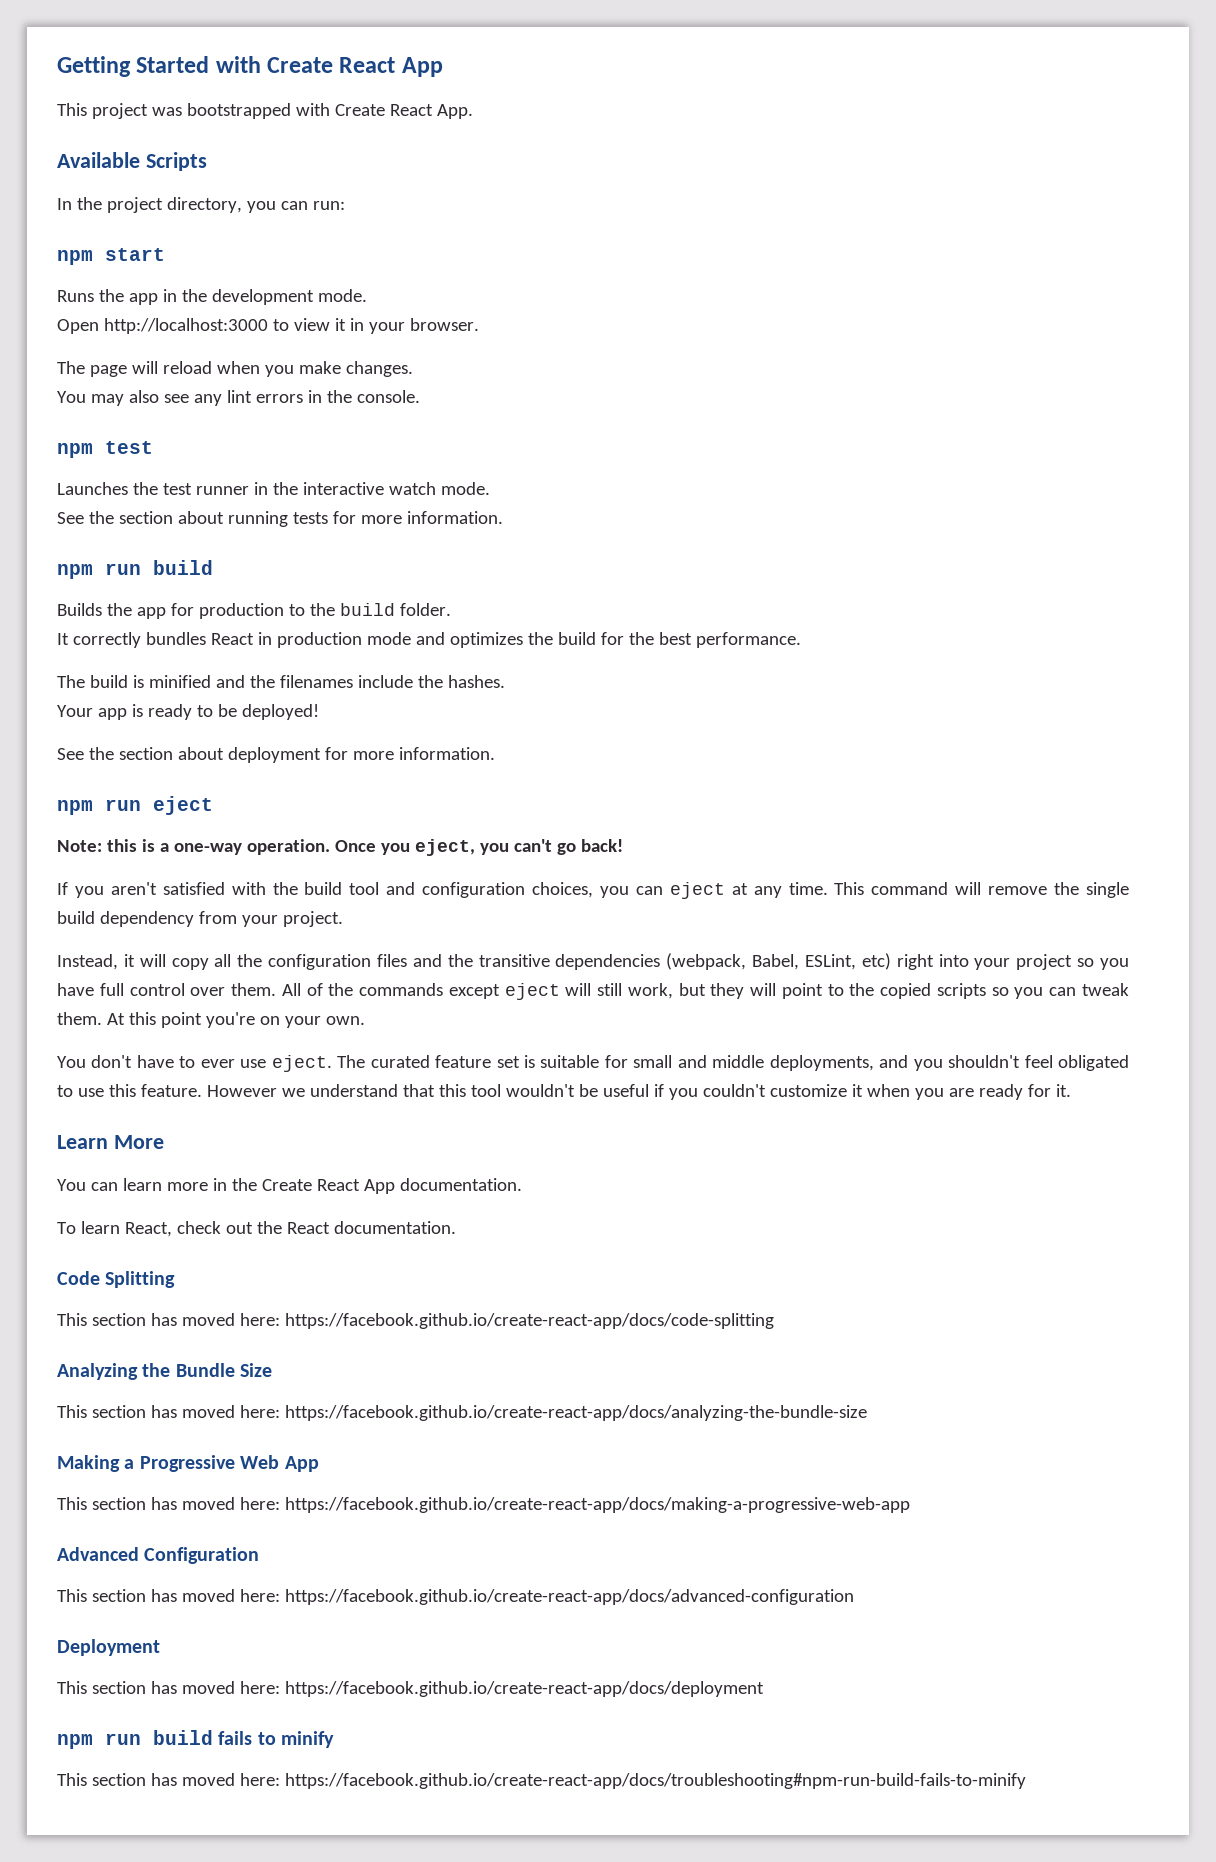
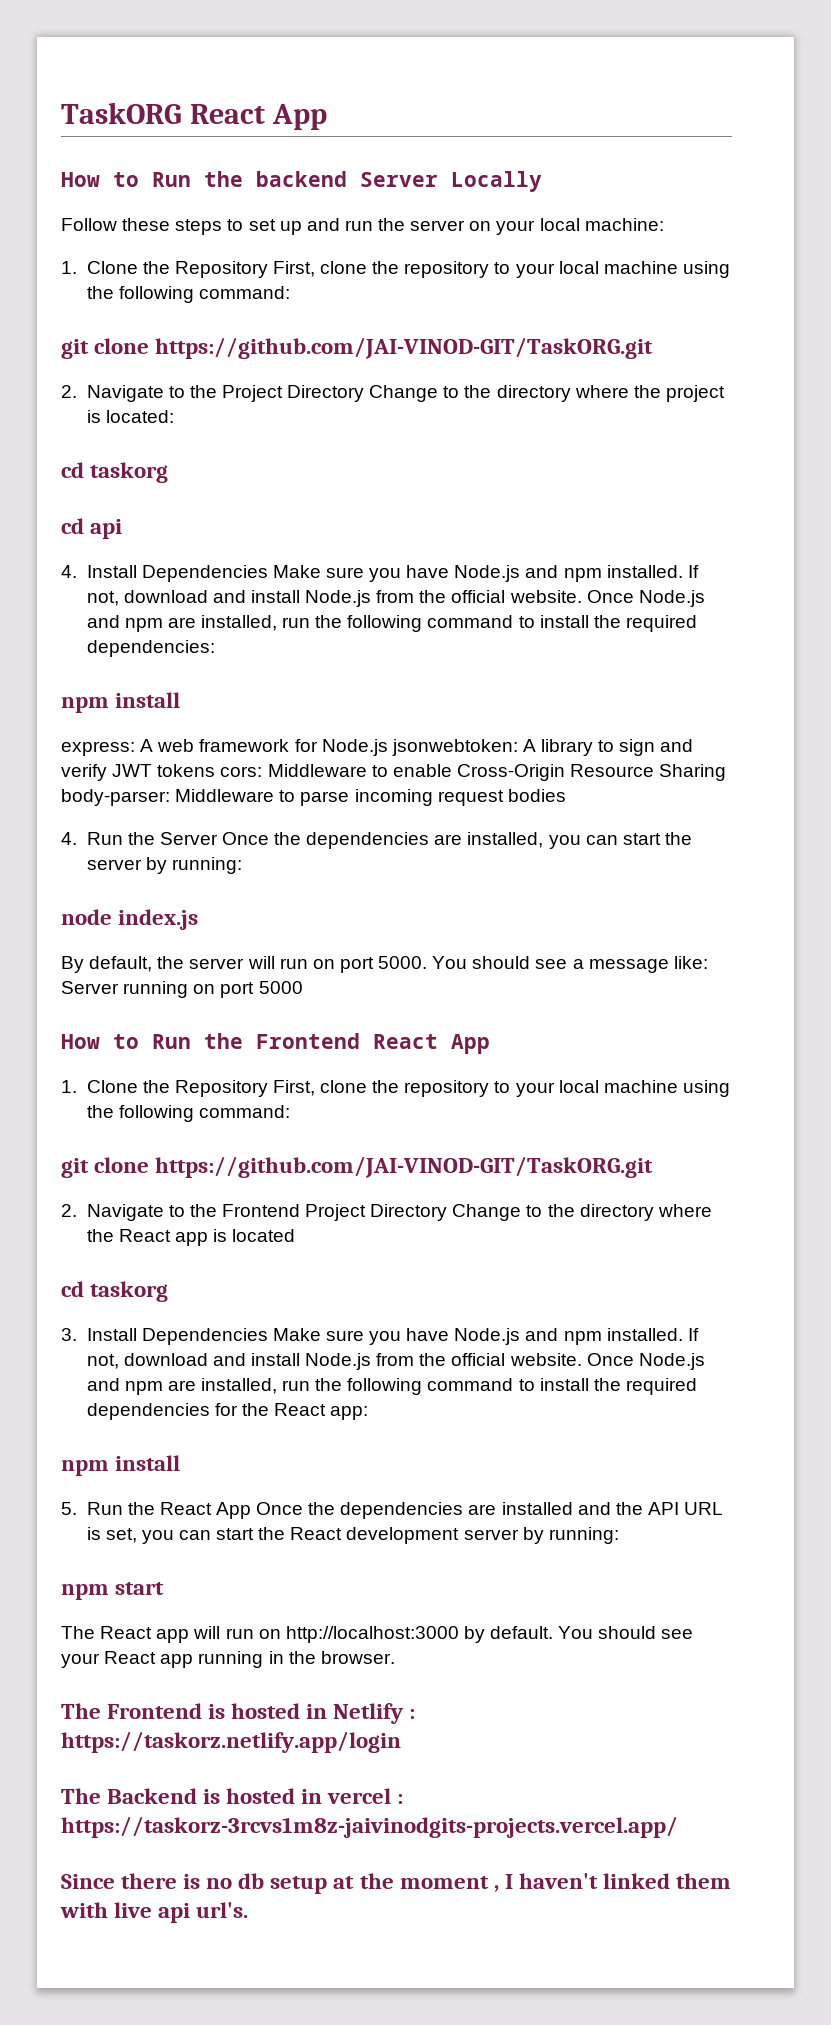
[57,56,443,77] [57,103,473,119] [57,152,207,171] [57,197,345,213] [57,248,165,265] [57,289,367,305] [57,318,479,334] [57,361,413,377] [57,390,420,406] [57,441,153,458] [57,482,490,495] [57,511,503,527] [57,560,213,579] [57,603,451,619] [57,632,801,648] [57,675,505,688] [57,704,319,720] [57,747,495,763] [57,796,213,815] [57,839,623,856] [57,882,1129,899] [57,911,343,927] [57,953,1130,970] [57,983,1129,1000] [57,1012,365,1028] [57,1055,1130,1072] [57,1084,1071,1100] [57,1135,164,1149] [57,1178,522,1194] [57,1221,456,1237] [57,1271,176,1288] [57,1313,774,1329] [57,1363,273,1380] [57,1405,867,1421] [57,1455,319,1472] [57,1497,910,1513] [57,1547,260,1564] [57,1589,854,1605] [57,1639,160,1656] [57,1681,764,1697] [57,1730,335,1749] [57,1773,1026,1789] Getting Started with Create React App // This project was bootstrapped with Create React App. // Available Scripts // In the project directory, you can run: // npm start // Runs the app in the development mode. // Open http://localhost:3000 to view it in your browser. // The page will reload when you make changes. // You may also see any lint errors in the console. // npm test // Launches the test runner in the interactive watch mode. // See the section about running tests for more information. // npm run build // Builds the app for production to the build folder. // It correctly bundles React in production mode and optimizes the build for the best performance. // The build is minified and the filenames include the hashes. // Your app is ready to be deployed! // See the section about deployment for more information. // npm run eject // Note: this is a one-way operation. Once you eject, you can't go back! // If you aren't satisfied with the build tool and configuration choices, you can eject at any time. This command will remove the single build dependency from your project. // Instead, it will copy all the configuration files and the transitive dependencies (webpack, Babel, ESLint, etc) right into your project so you have full control over them. All of the commands except eject will still work, but they will point to the copied scripts so you can tweak them. At this point you're on your own. // You don't have to ever use eject. The curated feature set is suitable for small and middle deployments, and you shouldn't feel obligated to use this feature. However we understand that this tool wouldn't be useful if you couldn't customize it when you are ready for it. // Learn More // You can learn more in the Create React App documentation. // To learn React, check out the React documentation. // Code Splitting // This section has moved here: https://facebook.github.io/create-react-app/docs/code-splitting // Analyzing the Bundle Size // This section has moved here: https://facebook.github.io/create-react-app/docs/analyzing-the-bundle-size // Making a Progressive Web App // This section has moved here: https://facebook.github.io/create-react-app/docs/making-a-progressive-web-app // Advanced Configuration // This section has moved here: https://facebook.github.io/create-react-app/docs/advanced-configuration // Deployment // This section has moved here: https://facebook.github.io/create-react-app/docs/deployment // npm run build fails to minify // This section has moved here: https://facebook.github.io/create-react-app/docs/troubleshooting#npm-run-build-fails-to-minify -> [61,102,328,130] [61,171,542,192] [61,218,664,235] [61,261,730,278] [86,286,290,303] [61,337,654,359] [61,385,725,402] [86,410,174,423] [61,462,169,483] [61,518,123,539] [61,565,699,582] [86,590,705,607] [86,615,697,632] [86,640,215,657] [61,692,181,713] [61,739,694,756] [61,764,727,781] [61,789,566,806] [61,832,692,849] [86,857,242,874] [61,909,199,930] [61,956,708,973] [61,981,303,998] [61,1033,490,1054] [61,1080,730,1097] [86,1105,290,1122] [61,1156,654,1178] [61,1204,712,1221] [86,1229,296,1246] [61,1281,169,1302] [61,1328,699,1345] [86,1353,705,1370] [86,1378,697,1395] [86,1403,369,1420] [61,1455,181,1476] [61,1502,724,1519] [86,1527,619,1544] [61,1582,165,1600] [61,1626,694,1643] [61,1651,395,1668] [61,1703,416,1724] [61,1731,401,1753] [61,1788,404,1804] [61,1816,678,1838] [61,1873,731,1894] [60,1902,249,1923] TaskORG React App // How to Run the backend Server Locally // Follow these steps to set up and run the server on your local machine: // 1. Clone the Repository First, clone the repository to your local machine using the following command: // git clone https://github.com/JAI-VINOD-GIT/TaskORG.git // 2. Navigate to the Project Directory Change to the directory where the project is located: // cd taskorg // cd api // 4. Install Dependencies Make sure you have Node.js and npm installed. If not, download and install Node.js from the official website. Once Node.js and npm are installed, run the following command to install the required dependencies: // npm install // express: A web framework for Node.js jsonwebtoken: A library to sign and verify JWT tokens cors: Middleware to enable Cross-Origin Resource Sharing body-parser: Middleware to parse incoming request bodies // 4. Run the Server Once the dependencies are installed, you can start the server by running: // node index.js // By default, the server will run on port 5000. You should see a message like: Server running on port 5000 // How to Run the Frontend React App // 1. Clone the Repository First, clone the repository to your local machine using the following command: // git clone https://github.com/JAI-VINOD-GIT/TaskORG.git // 2. Navigate to the Frontend Project Directory Change to the directory where the React app is located // cd taskorg // 3. Install Dependencies Make sure you have Node.js and npm installed. If not, download and install Node.js from the official website. Once Node.js and npm are installed, run the following command to install the required dependencies for the React app: // npm install // 5. Run the React App Once the dependencies are installed and the API URL is set, you can start the React development server by running: // npm start // The React app will run on http://localhost:3000 by default. You should see your React app running in the browser. // The Frontend is hosted in Netlify : https://taskorz.netlify.app/login // The Backend is hosted in vercel : https://taskorz-3rcvs1m8z-jaivinodgits-projects.vercel.app/ // Since there is no db setup at the moment , I haven't linked them with live api url's.

